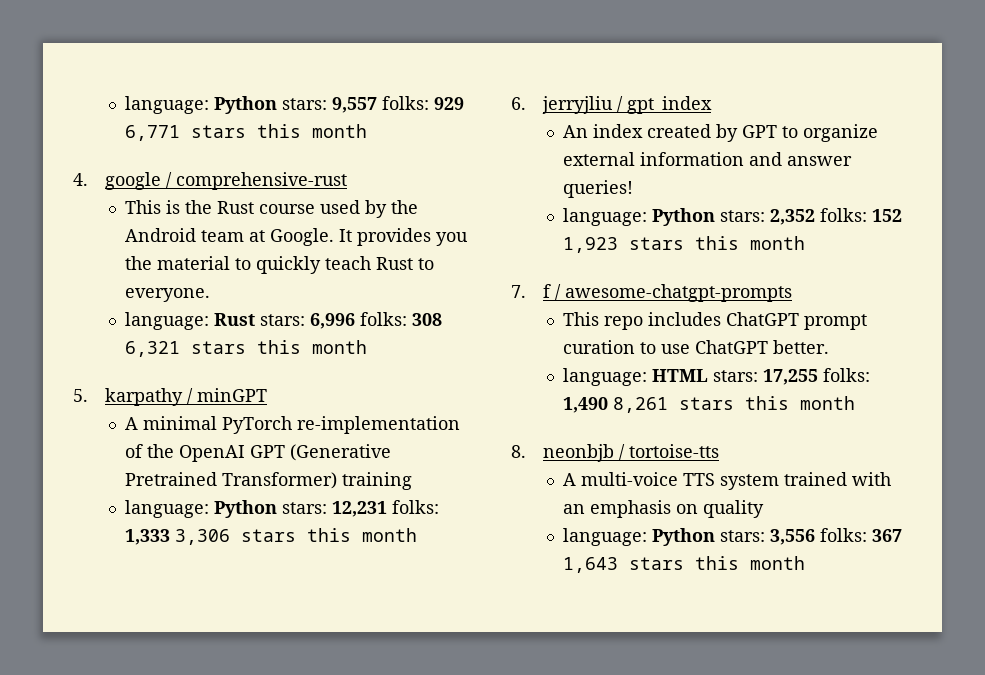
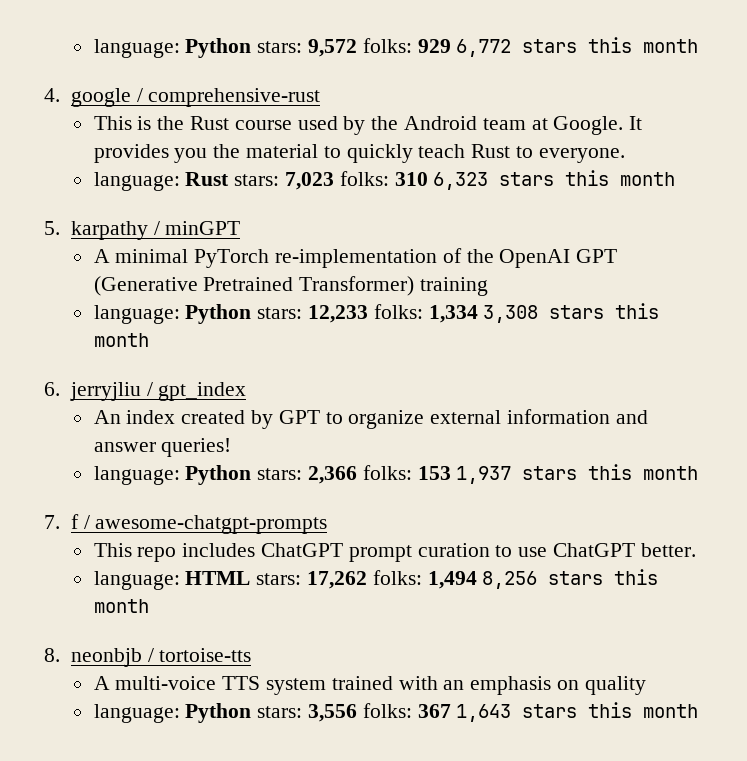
[125,96,378,114] language: Python stars: 9,557 -> [93,38,358,58] language: Python stars: 9,572
[125,125,181,141] 6,771 -> [456,39,512,57] 6,772
[310,312,443,329] [125,341,181,357] 6,996 folks: 308 6,321 -> [285,171,489,190] 7,023 folks: 310 6,323
[332,500,440,517] [125,529,231,545] 12,231 folks: 1,333 3,306 -> [308,304,539,323] 12,233 folks: 1,334 3,308
[770,208,903,225] [563,237,619,253] 2,352 folks: 152 1,923 -> [308,465,512,484] 2,366 folks: 153 1,937
[763,368,871,385] [563,397,669,413] 17,255 folks: 1,490 8,261 -> [307,570,538,589] 17,262 folks: 1,494 8,256

